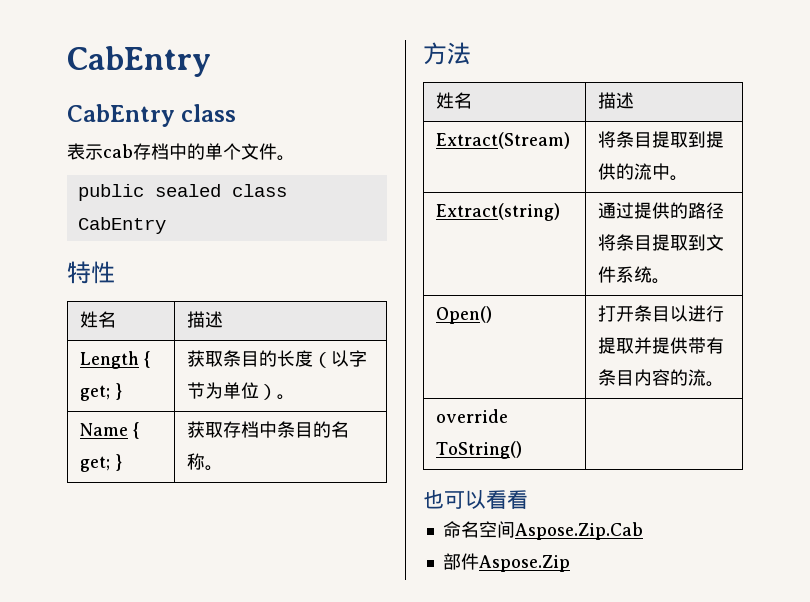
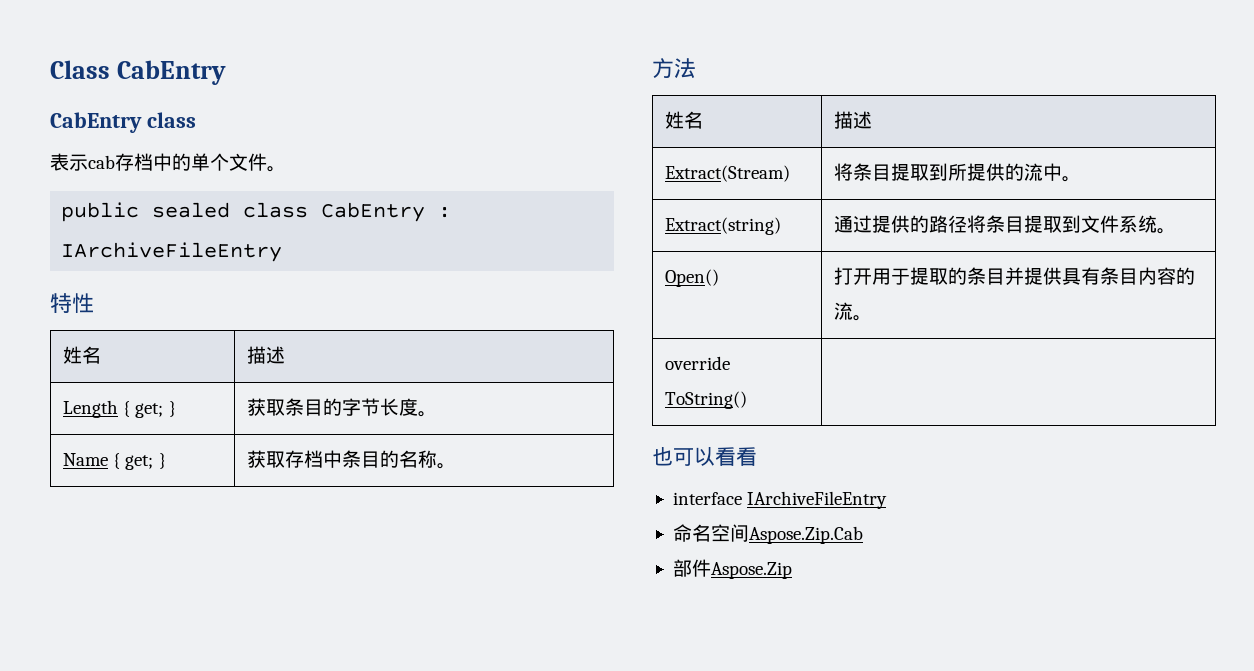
(67, 61) none -> [50,60,110,79] Class
(166, 225) none -> [438,206,452,218] [61,242,283,262] : IArchiveFileEntry
[277,350,368,368] [187,382,278,400] 长度（以字节为单位） -> [342,398,419,416] 字节长度
(707, 139) none -> [948,163,968,181] 所
[634,305,725,322] [598,337,707,354] 条目以进行提取并提供带 -> [872,267,1082,285] 用于提取的条目并提供具
(528, 499) none -> [672,491,888,509] // interface IArchiveFileEntry

